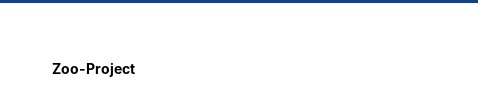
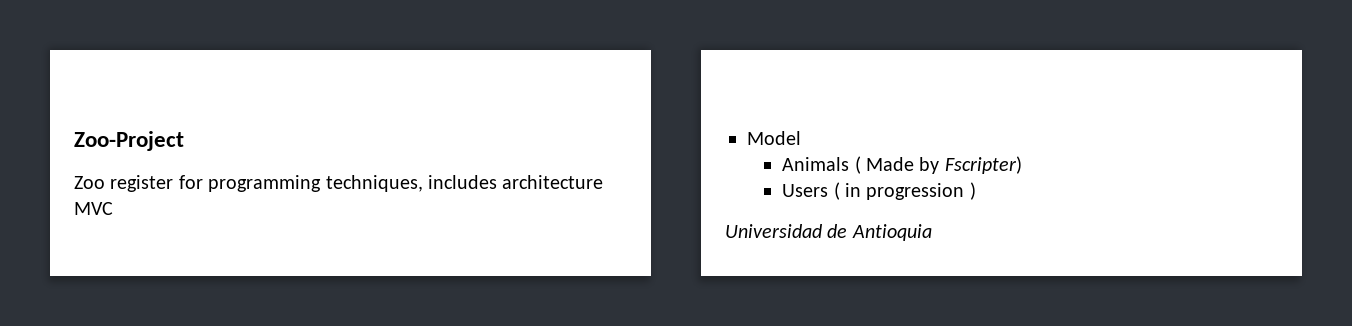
(135, 69) none -> [74,175,604,192] [74,202,113,215] [747,131,801,145] [782,156,1022,174] [782,182,976,200] [725,224,932,241] // Zoo register for programming techniques, includes architecture MVC // Model // Animals ( Made by Fscripter) // Users ( in progression ) // Universidad de Antioquia

